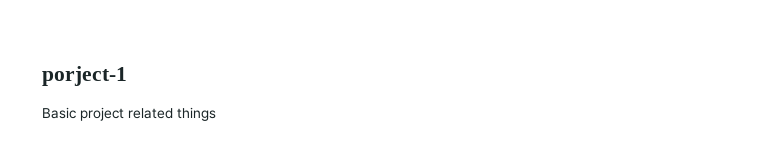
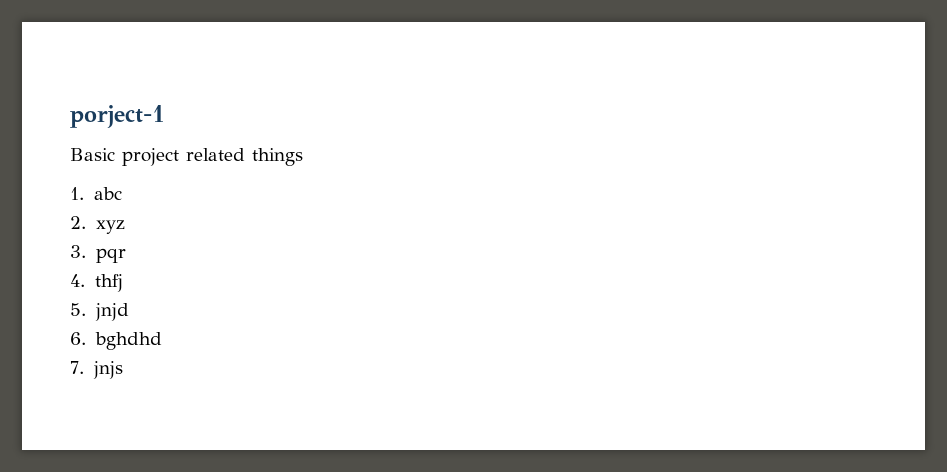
(216, 114) none -> [70,187,123,200] [70,216,125,234] [70,245,126,263] [70,274,123,292] [70,303,129,321] [70,332,162,350] [70,361,124,379] // 1. abc // 2. xyz // 3. pqr // 4. thfj // 5. jnjd // 6. bghdhd // 7. jnjs

